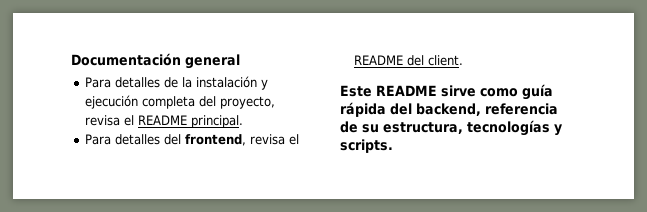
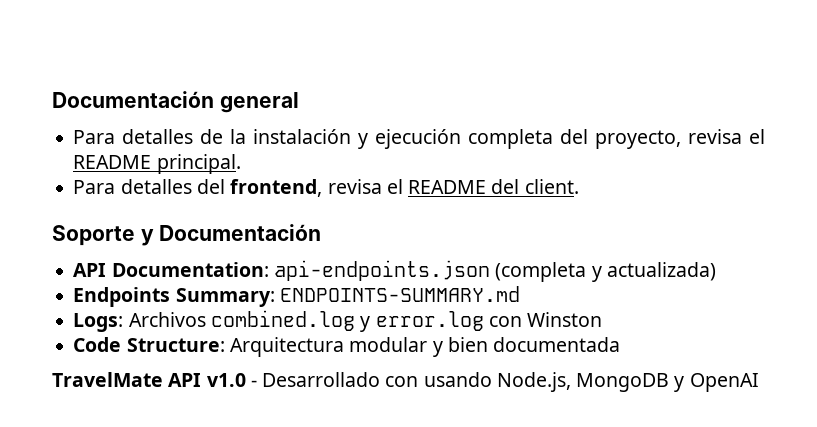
[340,84,553,100] [340,102,558,117] [340,120,562,136] [340,139,393,153] Este README sirve como guía rápida del backend, referencia de su estructura, tecnologías y scripts. -> [52,224,322,246] [73,260,716,282] [73,286,520,307] [73,310,603,332] [73,337,621,357] [52,372,759,392] Soporte y Documentación // API Documentation: api-endpoints.json (completa y actualizada) // Endpoints Summary: ENDPOINTS-SUMMARY.md // Logs: Archivos combined.log y error.log con Winston // Code Structure: Arquitectura modular y bien documentada // TravelMate API v1.0 - Desarrollado con usando Node.js, MongoDB y OpenAI

